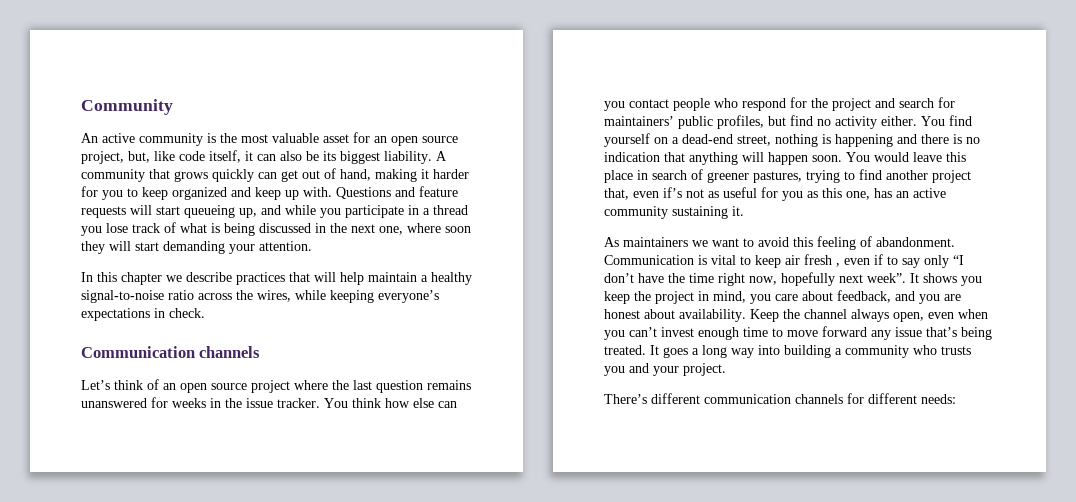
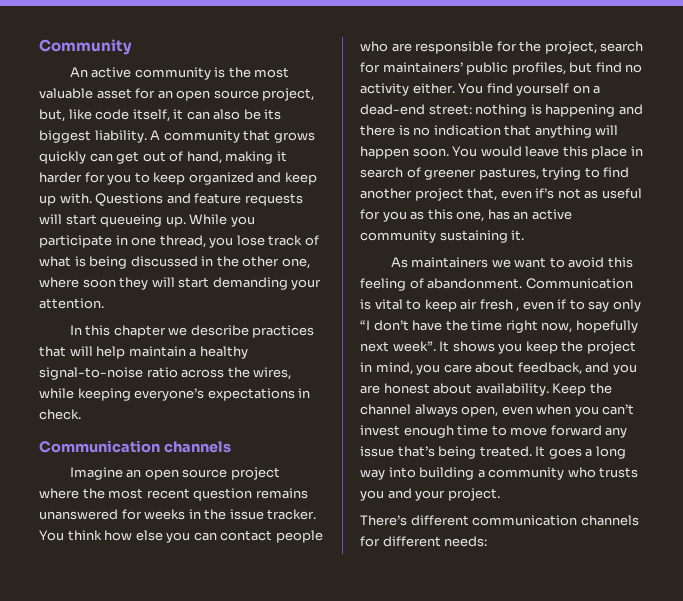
[239,205,316,218] up, and while -> [165,214,228,227] up. While
[423,205,468,215] a thread -> [131,235,206,248] one thread,
[351,224,375,233] next -> [242,256,280,267] other
[81,379,159,390] Let’s think of -> [69,467,123,480] Imagine
[353,380,372,390] last -> [108,488,190,499] most recent
[438,401,457,408] [604,101,625,111] can you -> [166,532,217,543] you can
[742,97,895,111] respond for the project and -> [391,41,597,54] are responsible for the project,
[737,135,771,146] street, -> [428,104,472,115] street:

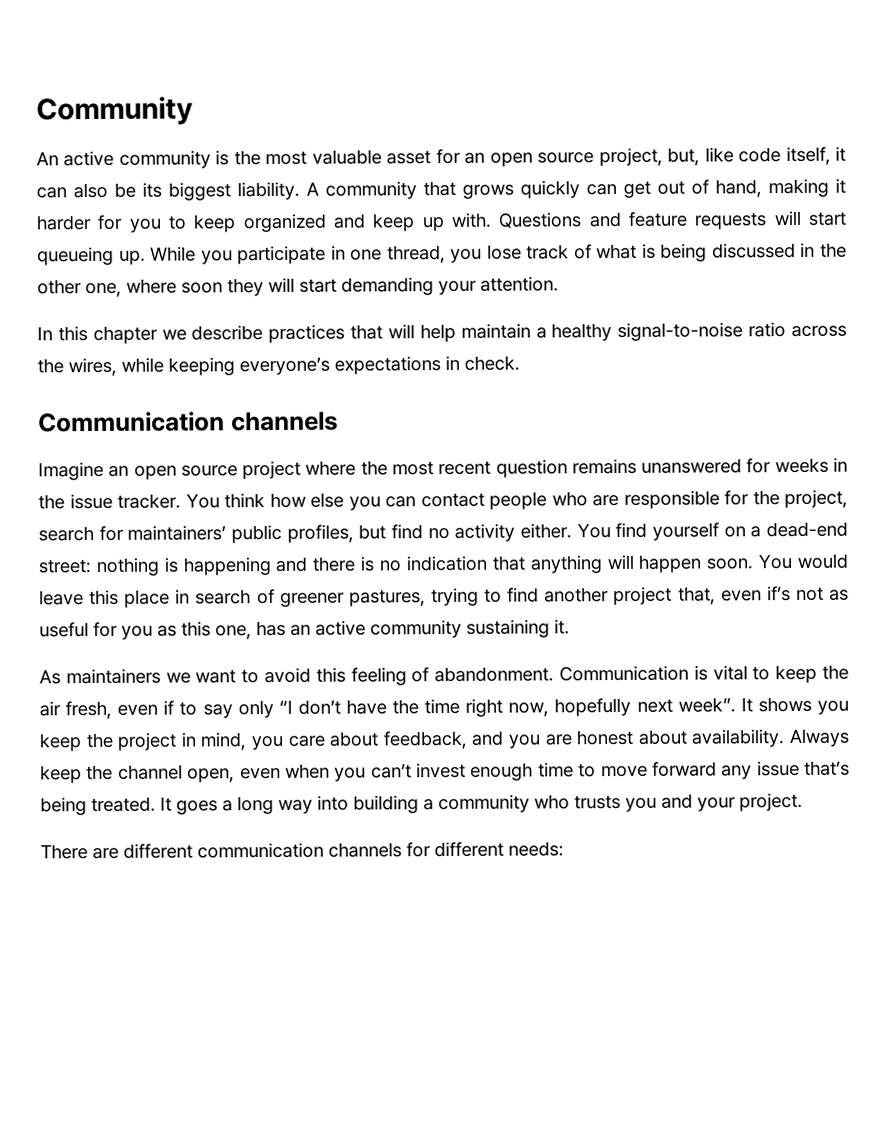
[460,299,520,312] air fresh , -> [821,664,849,680] [39,700,113,720] the air fresh,
[552,383,587,396] Keep -> [789,728,851,748] [40,765,82,784] Always keep
[414,404,458,417] always -> (183, 772) none
[360,515,407,526] There’s -> [40,844,119,860] There are

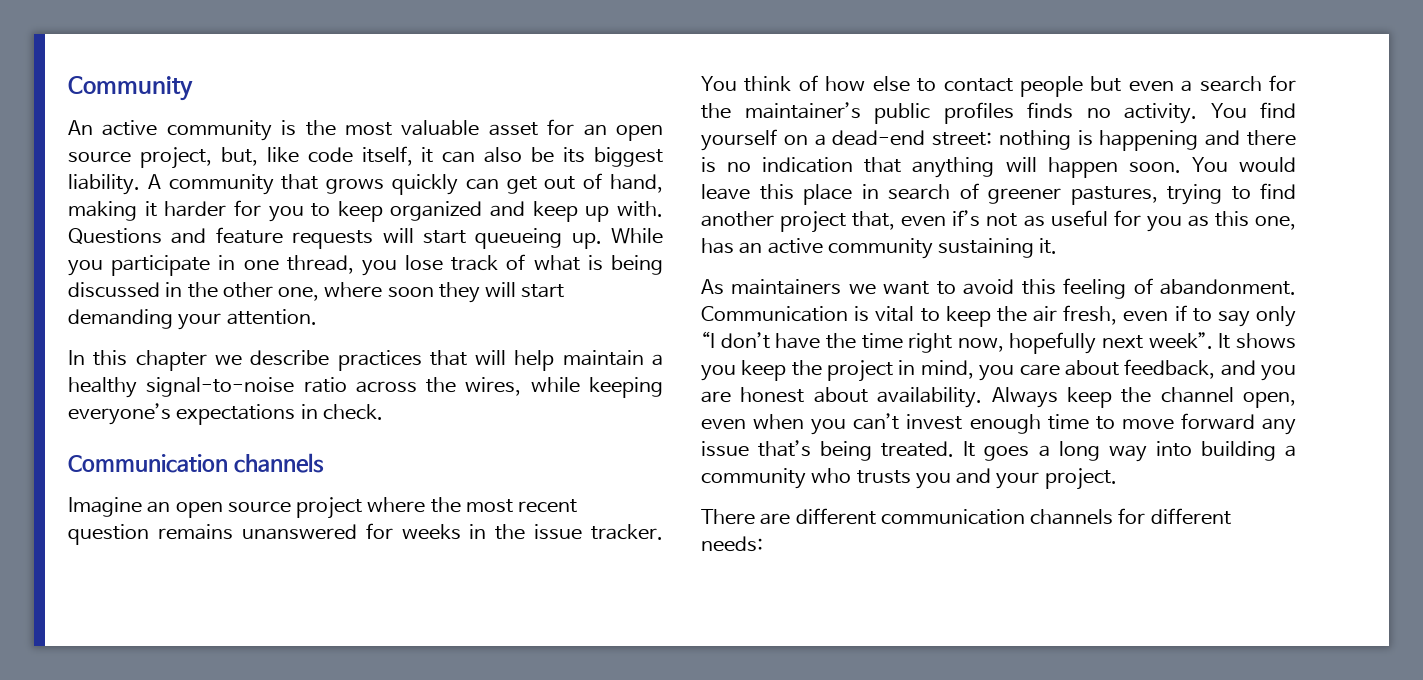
(265, 501) none -> [798,75,818,91] of
[348,489,848,511] [38,523,572,544] you can contact people who are responsible for the project, search for maintainers’ public profiles, but find no activity either. -> [917,75,1296,97] [701,102,1198,124] to contact people but even a search for the maintainer’s public profiles finds no activity.

